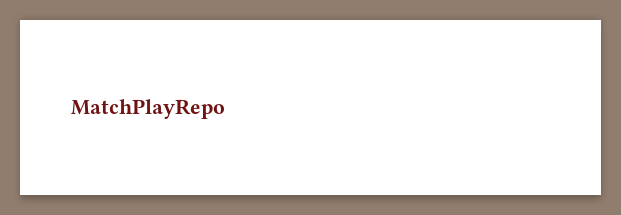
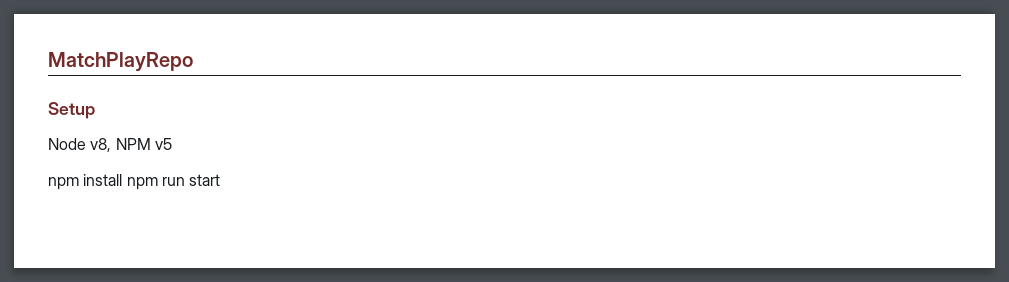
(225, 109) none -> [48,102,95,119] [48,138,172,152] [48,174,221,190] // Setup // Node v8, NPM v5 // npm install npm run start

